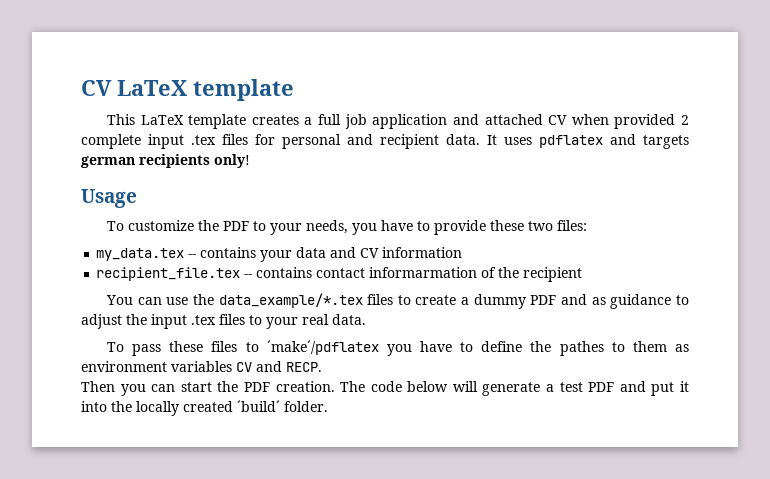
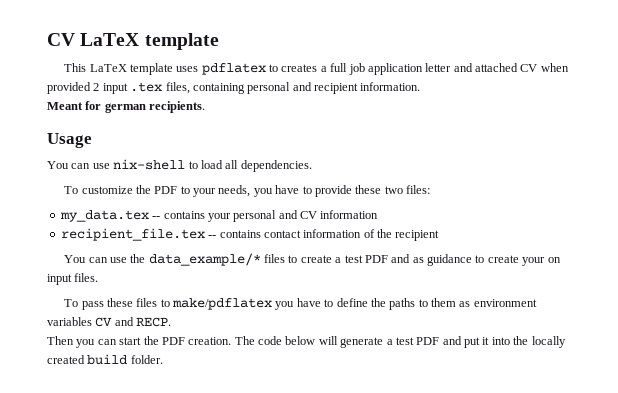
(247, 121) none -> [176,63,279,75] uses pdflatex to
(448, 121) none -> [425,63,452,72] letter
[81,134,275,149] complete input .tex files for -> [102,82,245,94] input .tex files, containing
[446,134,689,149] [81,154,250,168] [81,189,137,208] data. It uses pdflatex and targets german recipients only! // Usage -> [360,82,421,91] [47,101,206,113] [47,133,92,148] [47,159,312,172] information. // Meant for german recipients. // Usage // You can use nix-shell to load all dependencies.
[296,247,327,258] data -> [233,210,277,222] personal
[369,267,478,278] informarmation -> [303,229,362,238] information
[218,293,363,308] data_example/*.tex -> [148,253,261,266] data_example/*
[473,294,526,309] dummy -> [344,255,363,263] test
[81,314,366,329] adjust the input .tex files to your real data. -> [487,255,561,266] [47,273,99,285] create your on input files.
[266,340,379,355] ´make´/pdflatex -> [172,298,273,310] make/pdflatex
[559,341,604,356] pathes -> [389,298,416,310] paths
[237,400,280,412] ´build´ -> [87,354,128,365] build

